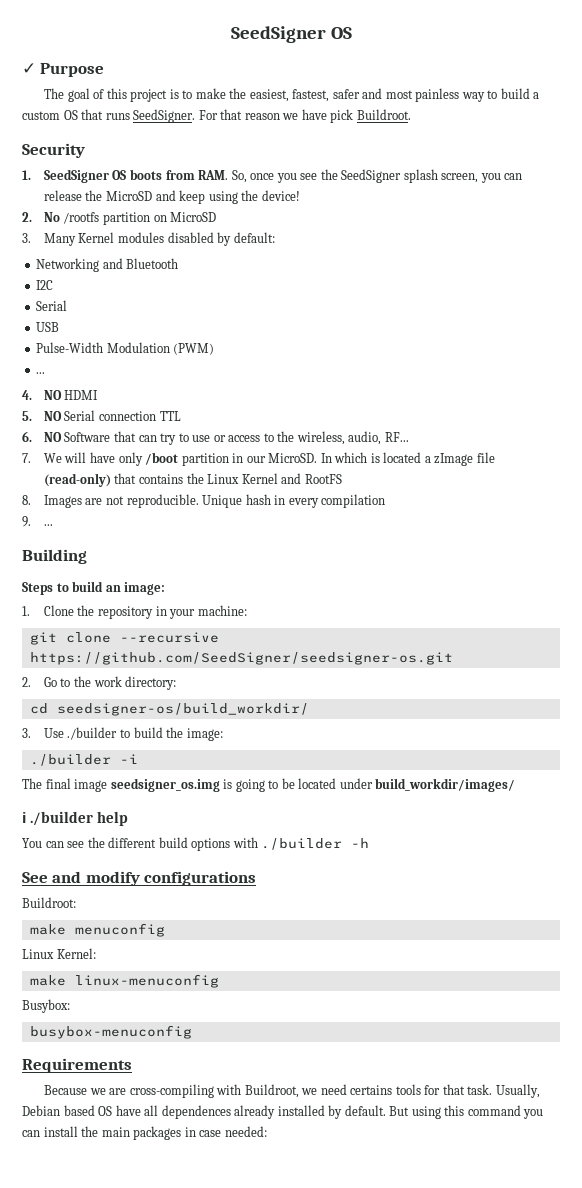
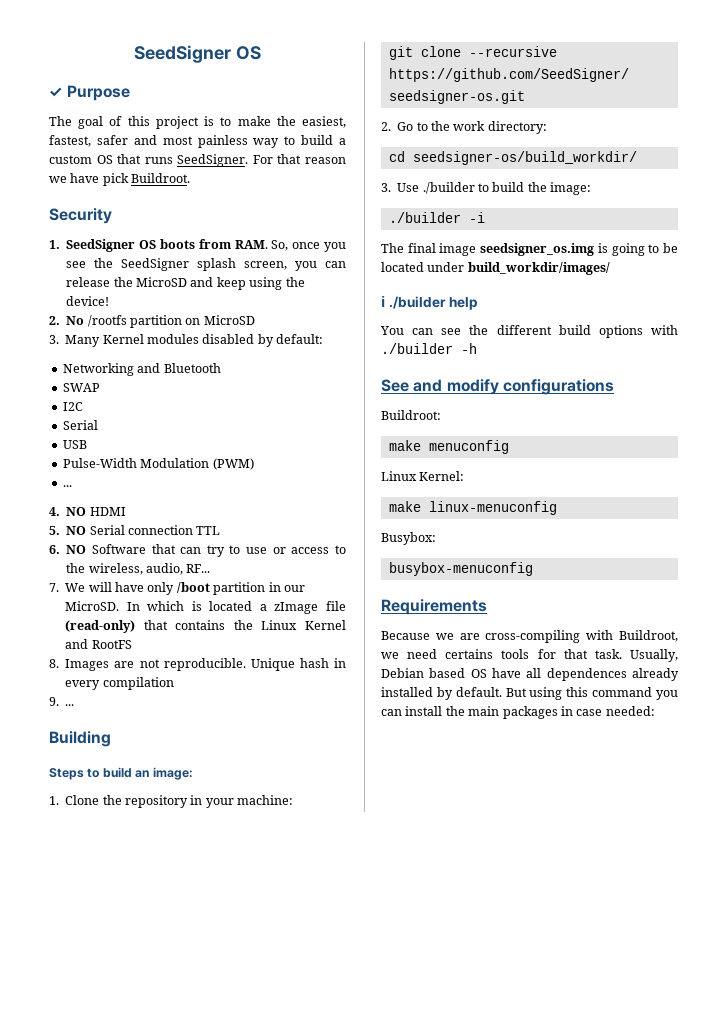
(179, 263) none -> [62,383,100,392] // SWAP

